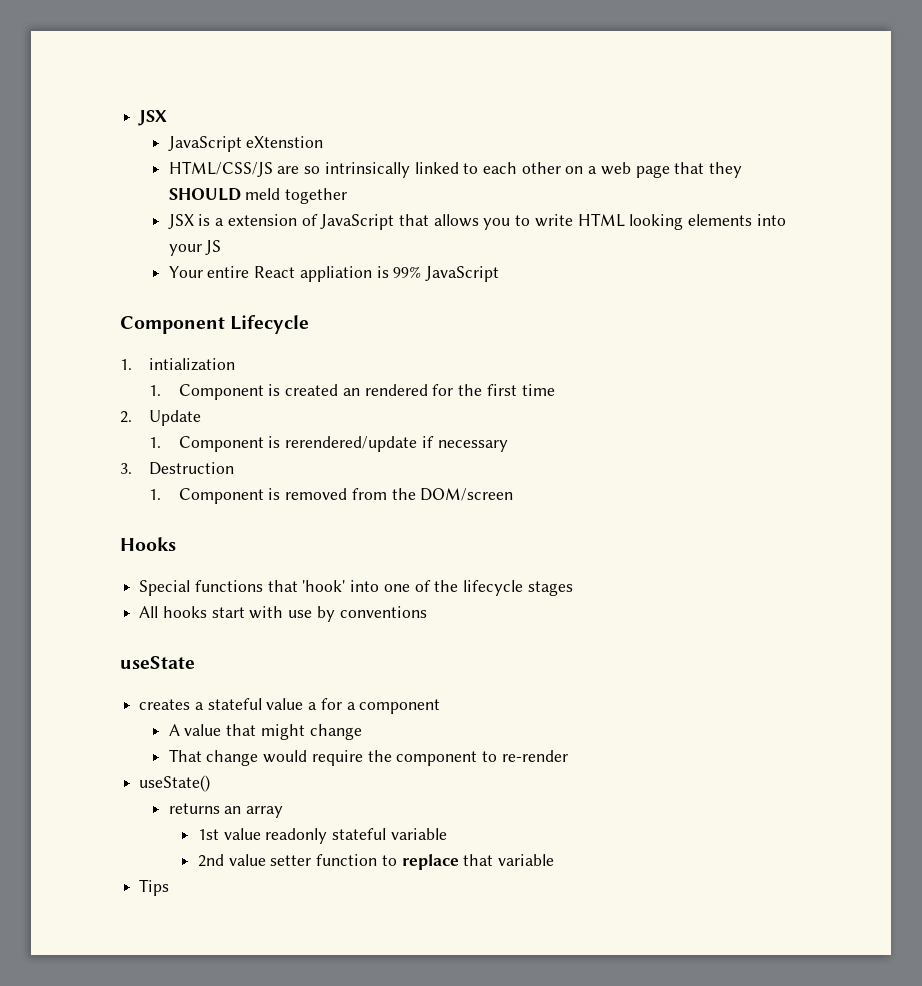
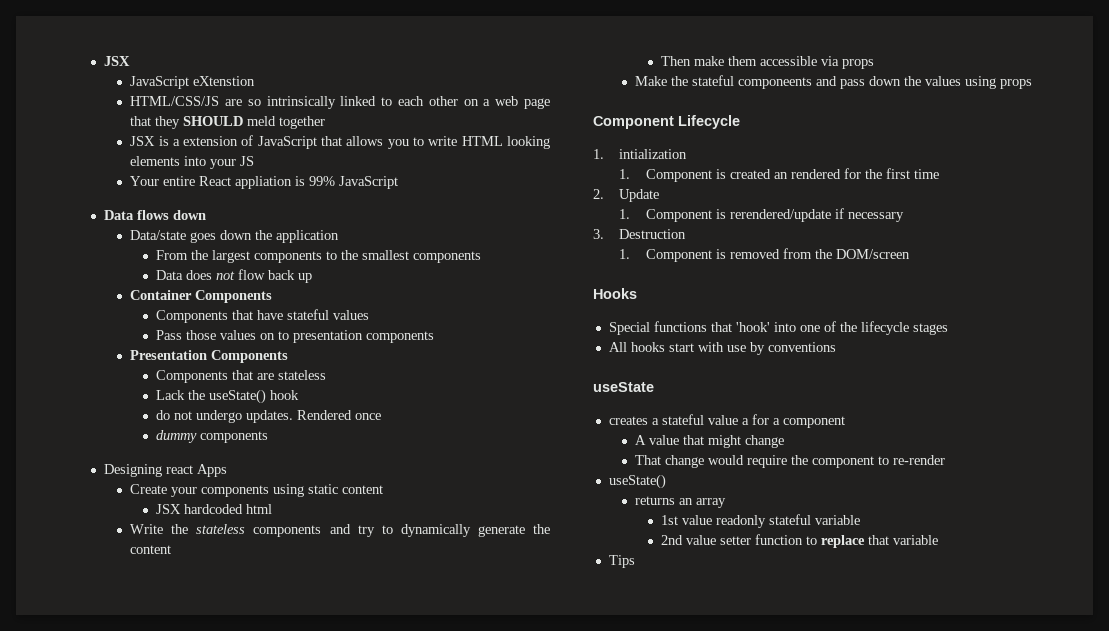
(499, 274) none -> [103,210,206,220] [130,230,340,243] [156,250,482,263] [156,269,313,283] [130,290,273,303] [156,309,370,323] [156,330,435,343] [130,350,289,363] [156,370,327,383] [156,389,300,404] [156,410,382,423] [156,430,269,443] [103,464,227,477] [130,484,384,497] [156,504,273,514] [130,524,551,537] [130,545,172,554] [661,56,875,69] [635,75,1033,89] // Data flows down // Data/state goes down the application // From the largest components to the smallest components // Data does not flow back up // Container Components // Components that have stateful values // Pass those values on to presentation components // Presentation Components // Components that are stateless // Lack the useState() hook // do not undergo updates. Rendered once // dummy components // Designing react Apps // Create your components using static content // JSX hardcoded html // Write the stateless components and try to dynamically generate the content // Then make them accessible via props // Make the stateful componeents and pass down the values using props

